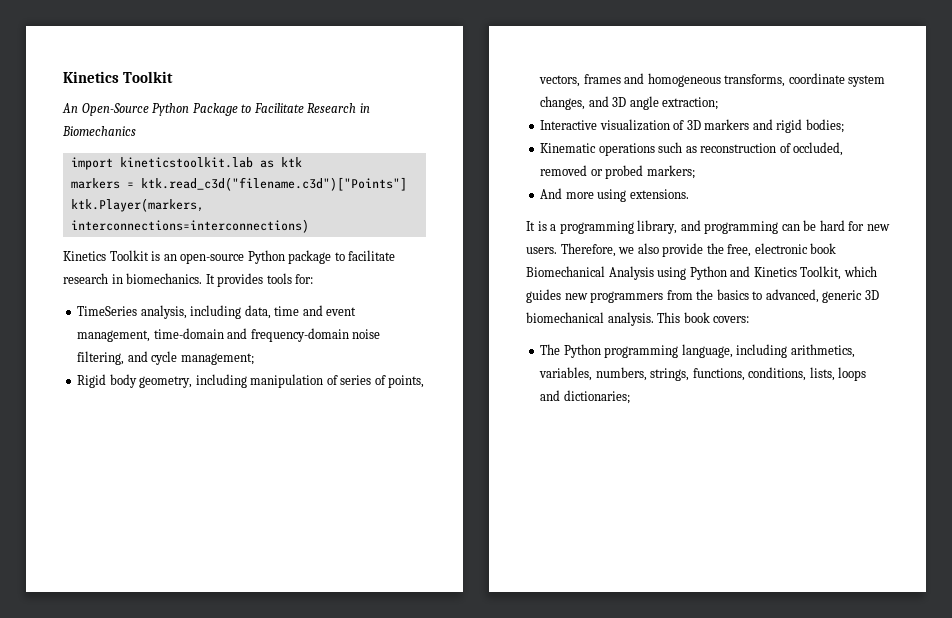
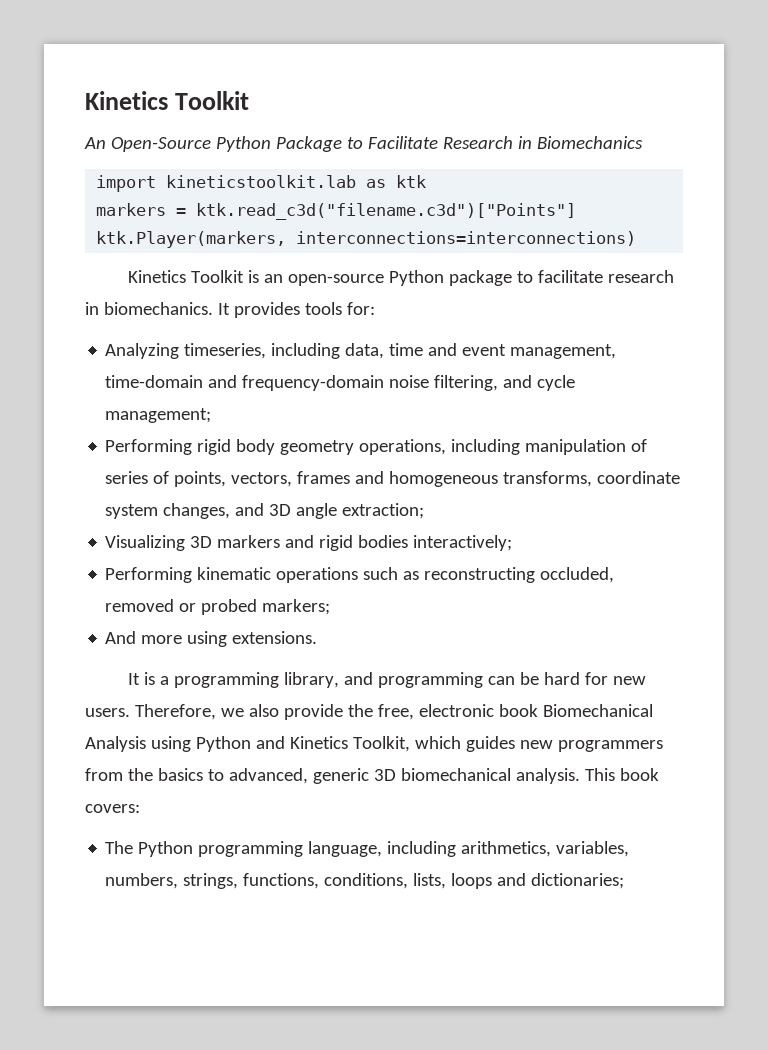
[77,305,187,319] TimeSeries analysis, -> [105,343,267,359] Analyzing timeseries,
[77,374,193,388] Rigid body geometry, -> [105,439,447,455] Performing rigid body geometry operations,
[540,119,685,131] Interactive visualization of -> [105,535,186,551] Visualizing
[805,119,844,133] [540,143,597,153] bodies; // Kinematic -> [358,535,513,551] [105,567,272,583] bodies interactively; // Performing kinematic
[700,143,791,153] reconstruction of -> [424,567,536,583] reconstructing

